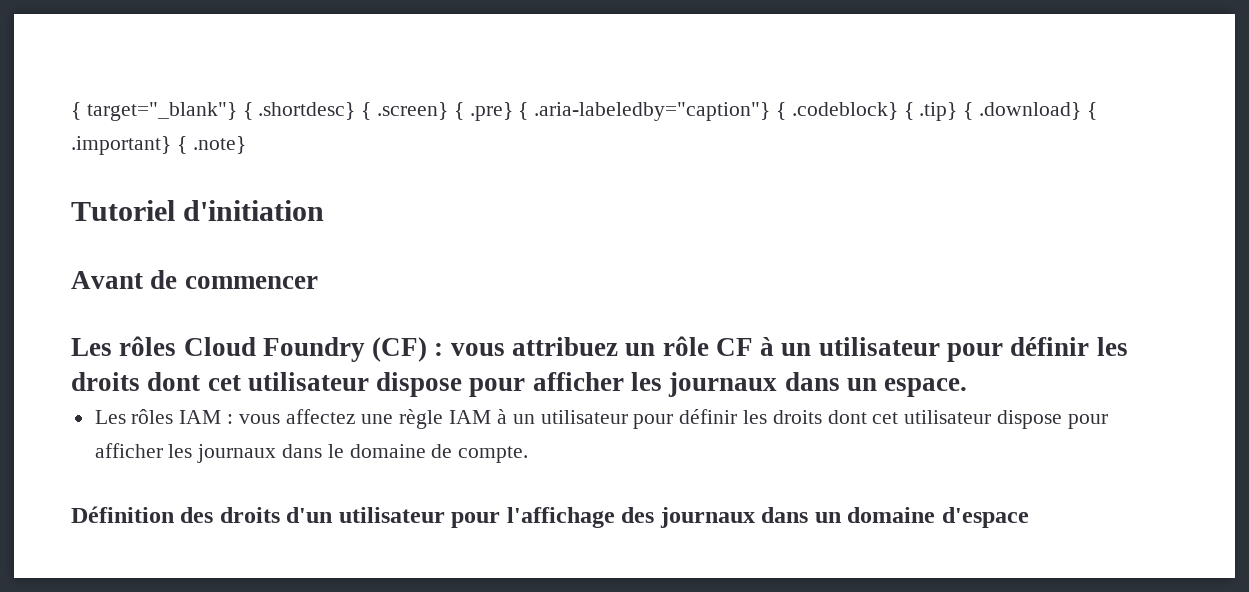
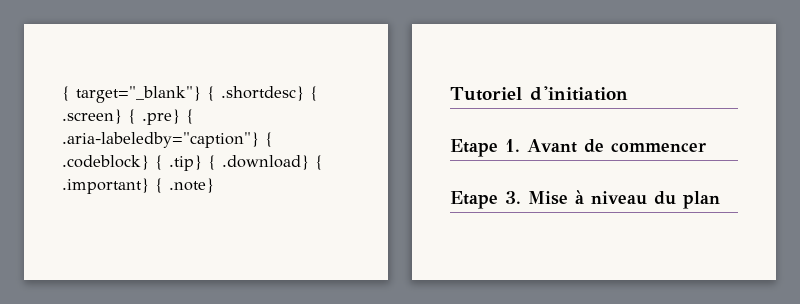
(325, 210) none -> [450,139,520,157] Etape 1.
[71,336,1128,362] [71,372,968,397] [94,409,1108,429] [94,443,529,463] [71,506,1029,528] Les rôles Cloud Foundry (CF) : vous attribuez un rôle CF à un utilisateur pour définir les droits dont cet utilisateur dispose pour afficher les journaux dans un espace. // Les rôles IAM : vous affectez une règle IAM à un utilisateur pour définir les droits dont cet utilisateur dispose pour afficher les journaux dans le domaine de compte. // Définition des droits d'un utilisateur pour l'affichage des journaux dans un domaine d'espace -> [450,190,720,209] Etape 3. Mise à niveau du plan

